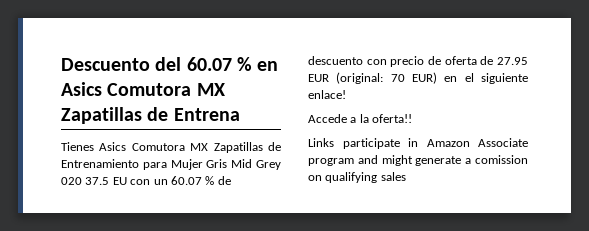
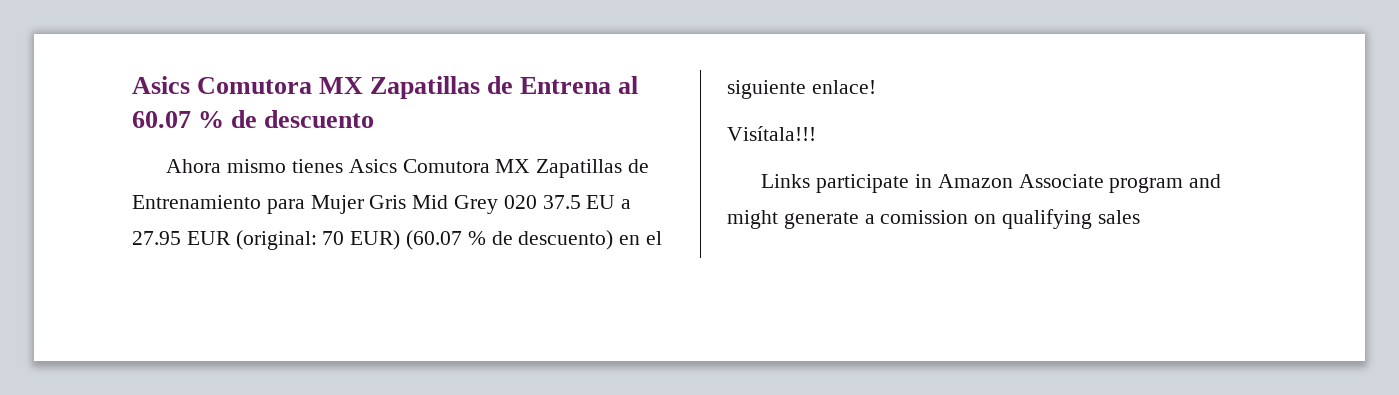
[61,57,279,71] Descuento del 60.07 % en -> (132, 85) none
[61,142,94,151] // Tienes -> [618,76,639,94] [132,110,375,128] [166,159,344,173] al 60.07 % de descuento // Ahora mismo tienes
[130,176,231,185] [308,56,494,67] con un 60.07 % de descuento con precio de oferta de -> [621,199,632,209] a
(437, 78) none -> [406,230,614,250] (60.07 % de descuento)
[308,114,413,123] Accede a la oferta!! -> [727,126,816,141] Visítala!!!

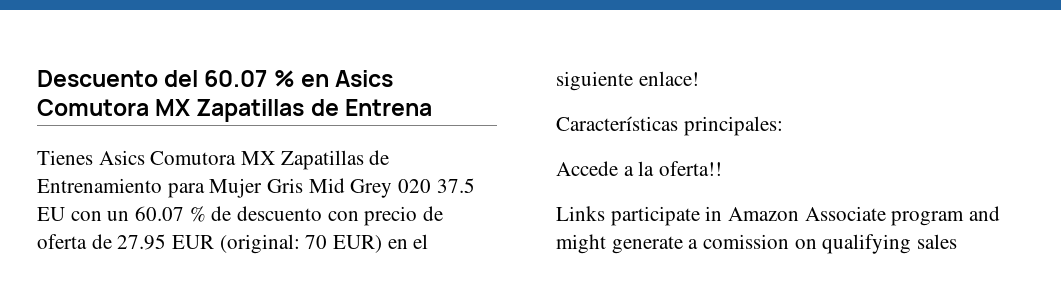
(132, 85) none -> [37,70,329,87] Descuento del 60.07 % en
[618,76,639,94] [132,110,375,128] [166,159,344,173] al 60.07 % de descuento // Ahora mismo tienes -> [37,150,93,165] // Tienes
[621,199,632,209] a -> [70,206,444,226] [37,234,112,249] con un 60.07 % de descuento con precio de oferta de
[406,230,614,250] (60.07 % de descuento) -> (383, 244) none
[727,126,816,141] Visítala!!! -> [556,116,783,136] [556,161,723,176] Características principales: // Accede a la oferta!!

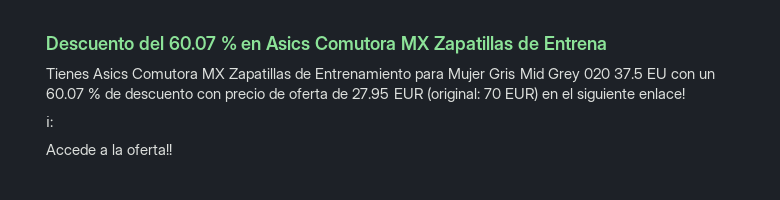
[556,116,783,136] Características principales: -> [46,116,53,127] ℹ:
[556,206,1001,226] [556,234,958,254] // Links participate in Amazon Associate program and might generate a comission on qualifying sales -> (173, 149) none

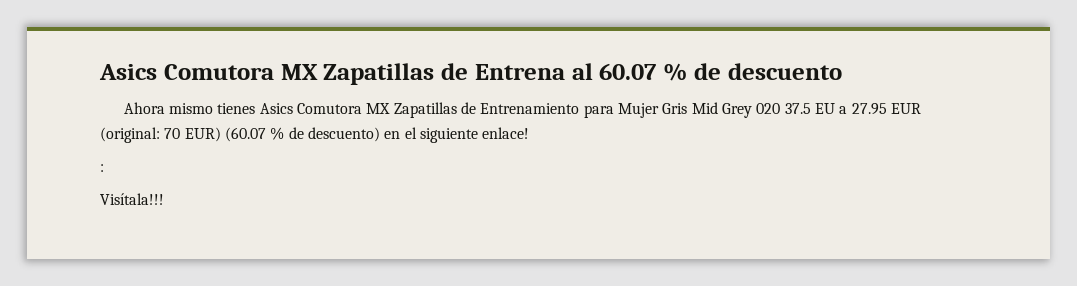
[46,36,262,50] Descuento del 60.07 % en -> (99, 72) none
[46,68,89,79] // Tienes -> [571,63,842,81] [123,102,256,114] al 60.07 % de descuento // Ahora mismo tienes
[670,71,715,79] [46,88,349,102] con un 60.07 % de descuento con precio de oferta de -> [839,106,848,114] a
(538, 94) none -> [224,127,380,142] (60.07 % de descuento)
[46,116,53,127] [46,144,173,155] ℹ: // Accede a la oferta!! -> [100,164,104,172] [100,193,164,205] : // Visítala!!!

